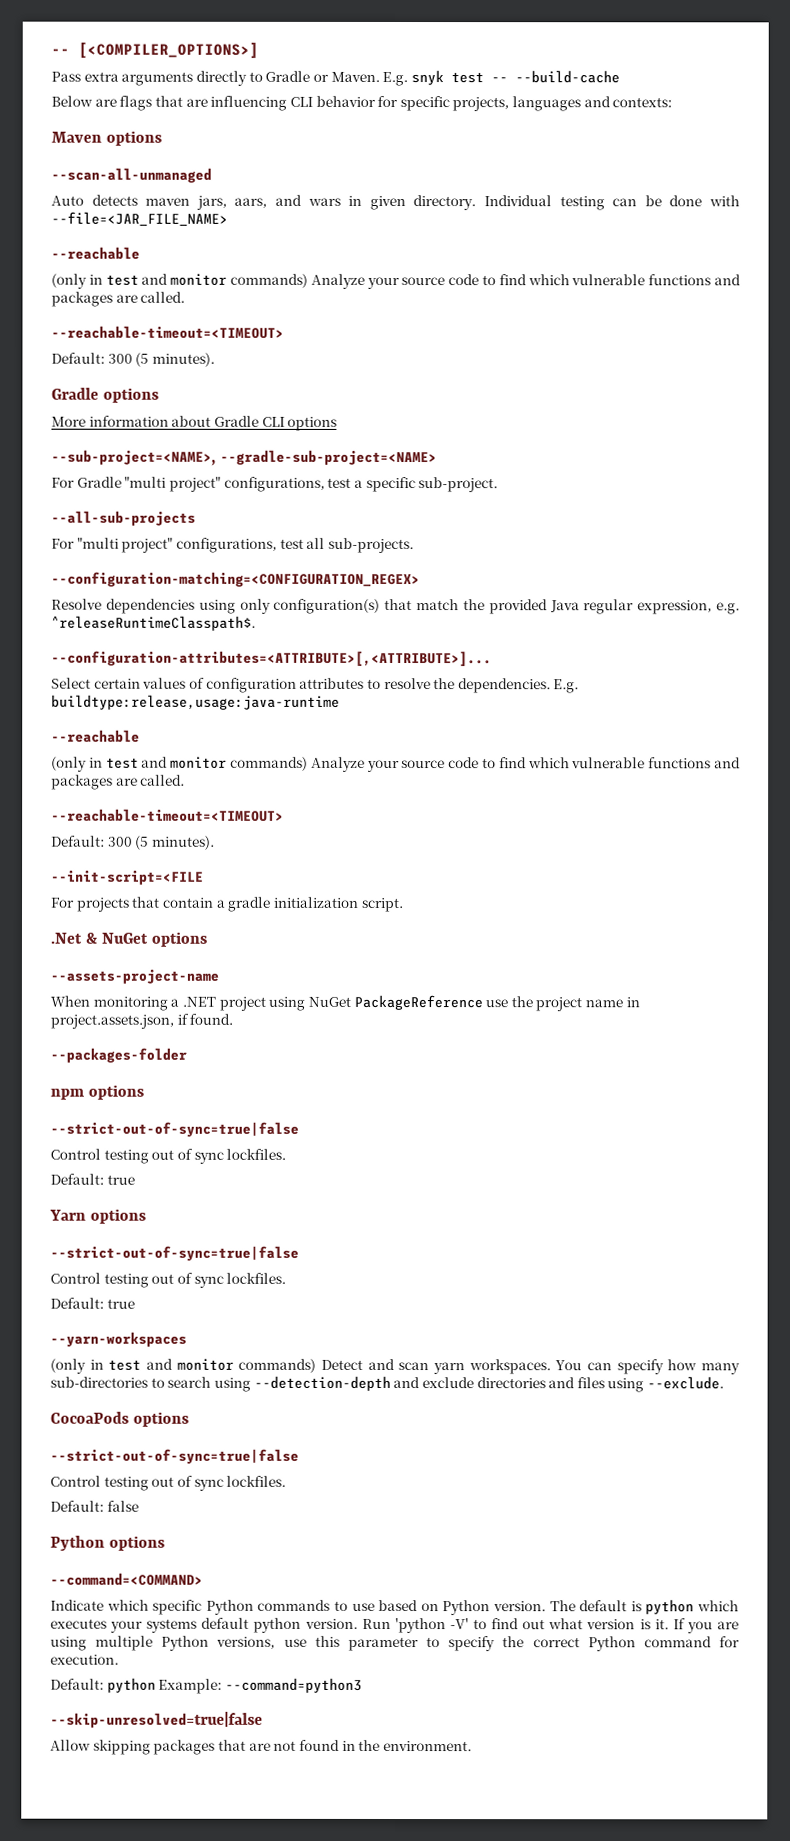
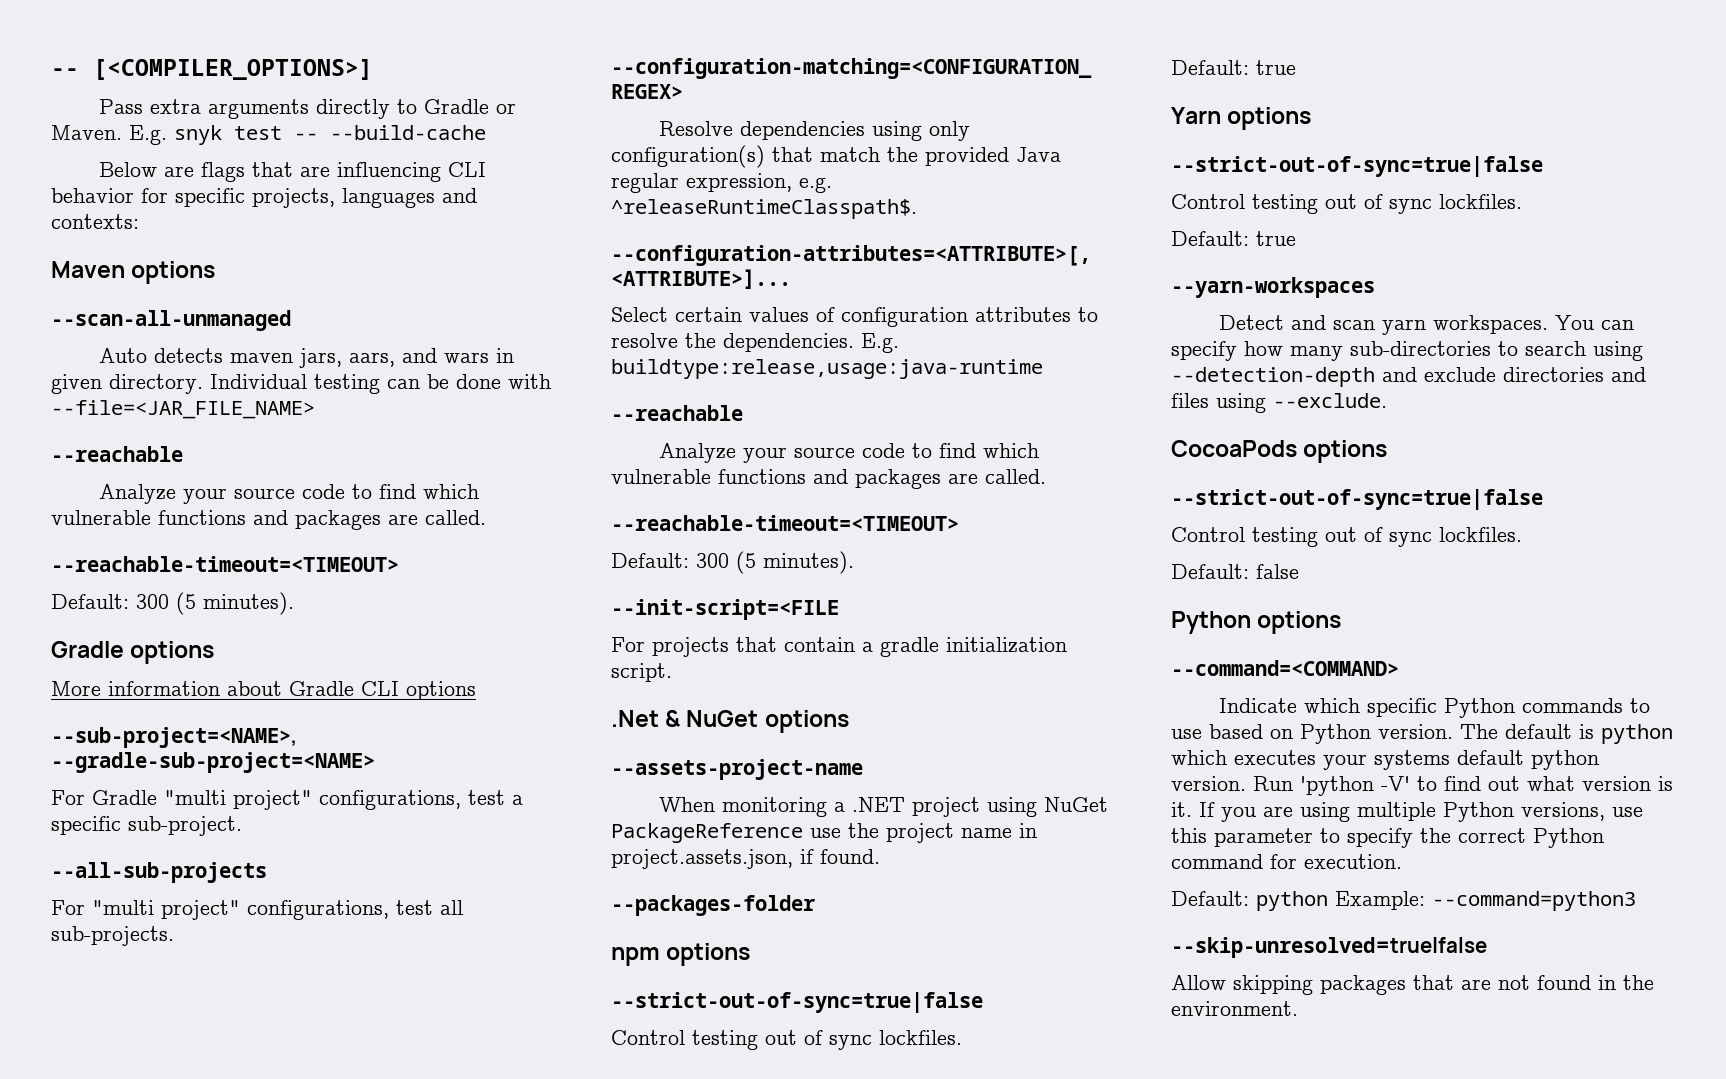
[51,273,308,289] (only in test and monitor commands) -> (183, 454) none
[51,756,308,772] (only in test and monitor commands) -> (743, 413) none
[50,1358,317,1374] (only in test and monitor commands) -> (1375, 287) none

